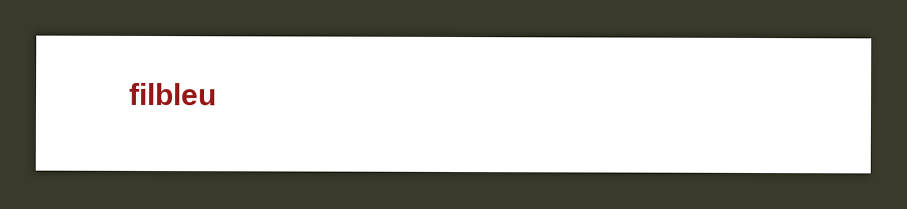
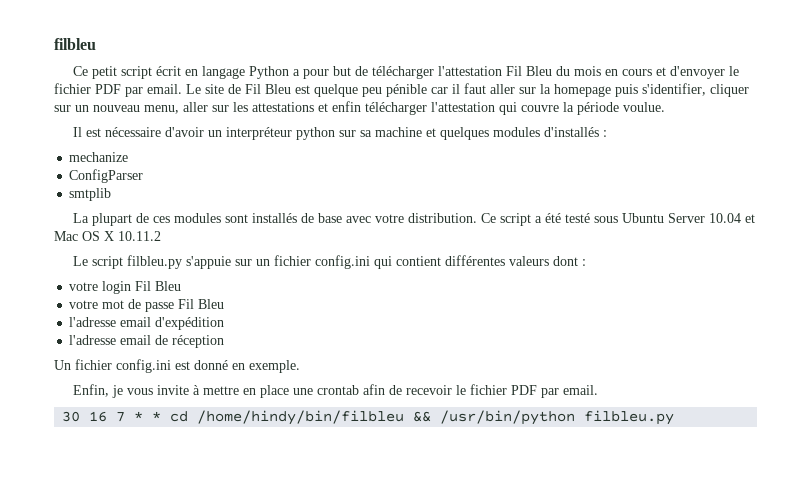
(217, 94) none -> [72,66,739,79] [54,83,749,97] [54,101,665,115] [72,127,607,140] [69,152,129,162] [69,169,144,183] [69,188,112,201] [72,213,755,226] [54,231,161,241] [72,255,586,269] [69,281,182,294] [69,299,225,312] [69,317,225,330] [69,335,225,348] [54,359,300,373] [72,384,598,398] [62,410,675,425] // Ce petit script écrit en langage Python a pour but de télécharger l'attestation Fil Bleu du mois en cours et d'envoyer le fichier PDF par email. Le site de Fil Bleu est quelque peu pénible car il faut aller sur la homepage puis s'identifier, cliquer sur un nouveau menu, aller sur les attestations et enfin télécharger l'attestation qui couvre la période voulue. // Il est nécessaire d'avoir un interpréteur python sur sa machine et quelques modules d'installés : // mechanize // ConfigParser // smtplib // La plupart de ces modules sont installés de base avec votre distribution. Ce script a été testé sous Ubuntu Server 10.04 et Mac OS X 10.11.2 // Le script filbleu.py s'appuie sur un fichier config.ini qui contient différentes valeurs dont : // votre login Fil Bleu // votre mot de passe Fil Bleu // l'adresse email d'expédition // l'adresse email de réception // Un fichier config.ini est donné en exemple. // Enfin, je vous invite à mettre en place une crontab afin de recevoir le fichier PDF par email. // 30 16 7 * * cd /home/hindy/bin/filbleu && /usr/bin/python filbleu.py

